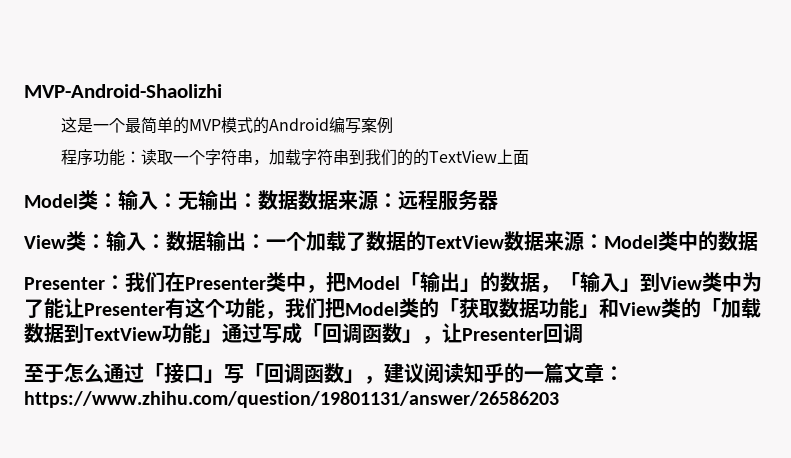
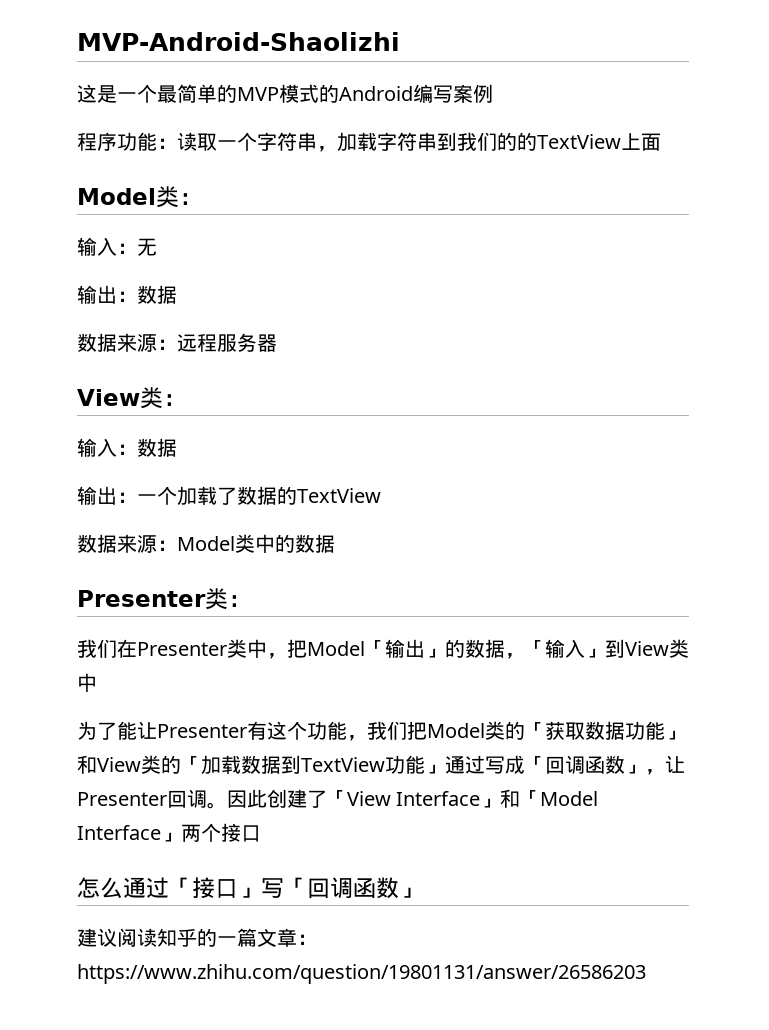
(118, 200) none -> (202, 199) //
(198, 200) none -> (157, 247) //
(298, 200) none -> (177, 294) //
(106, 241) none -> (186, 400) //
(206, 241) none -> (177, 447) //
(504, 242) none -> (381, 495) //
[105,275,125,290] ： -> [205,588,251,610] 类： //
(742, 282) none -> (97, 682) //
[24,364,64,383] // 至于 -> [207,789,599,809] [77,823,261,842] 。因此创建了「View Interface」和「Model Interface」两个接口 //
[364,376,384,384] ， -> (422, 892) //

